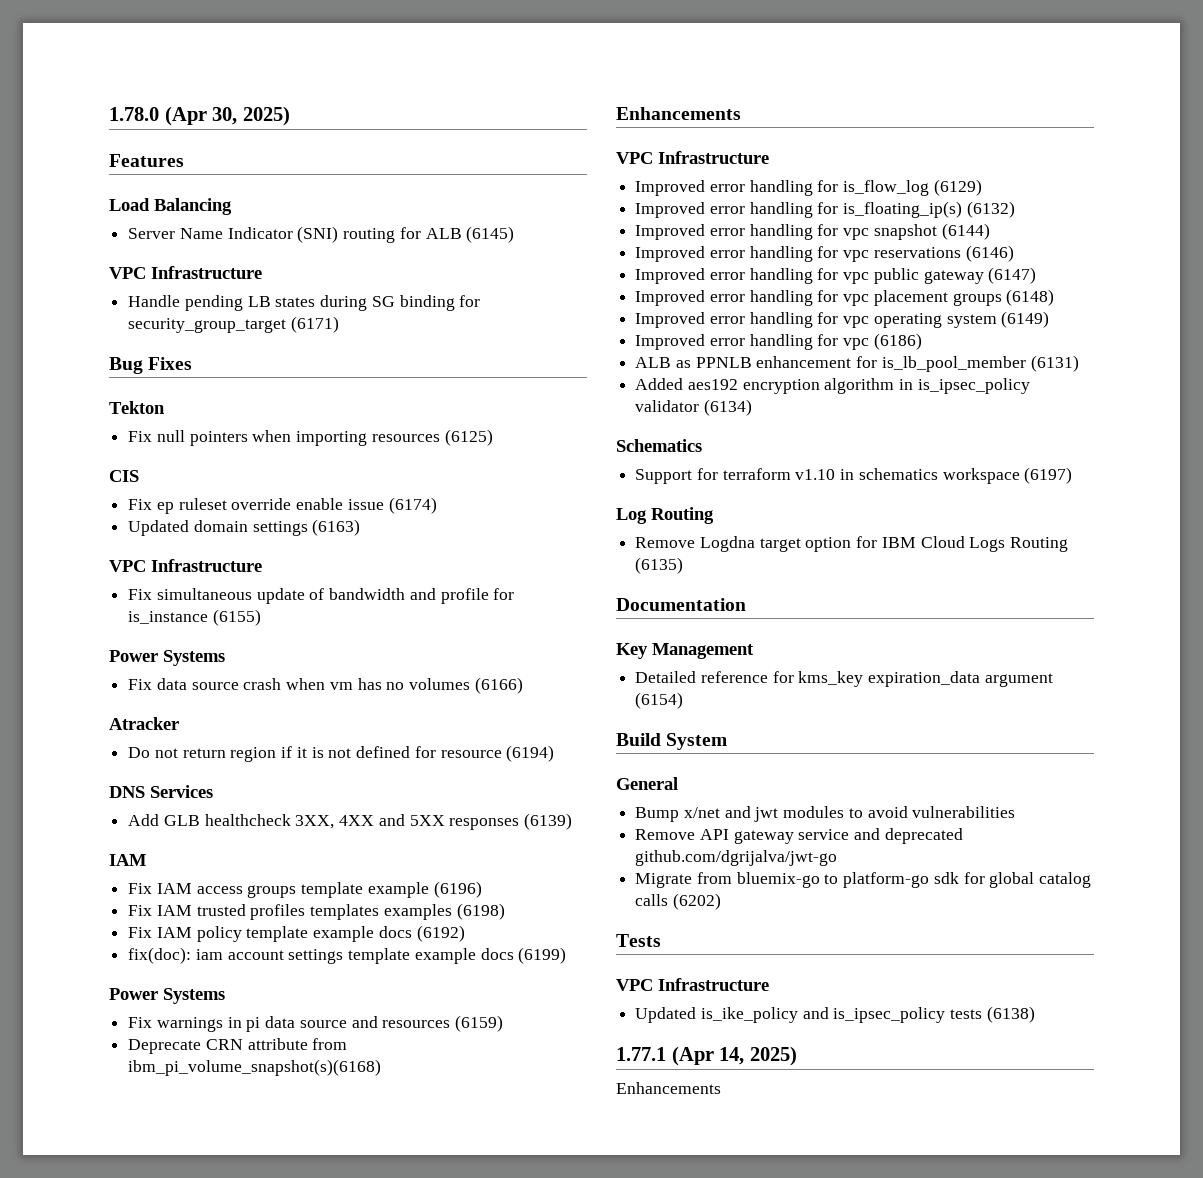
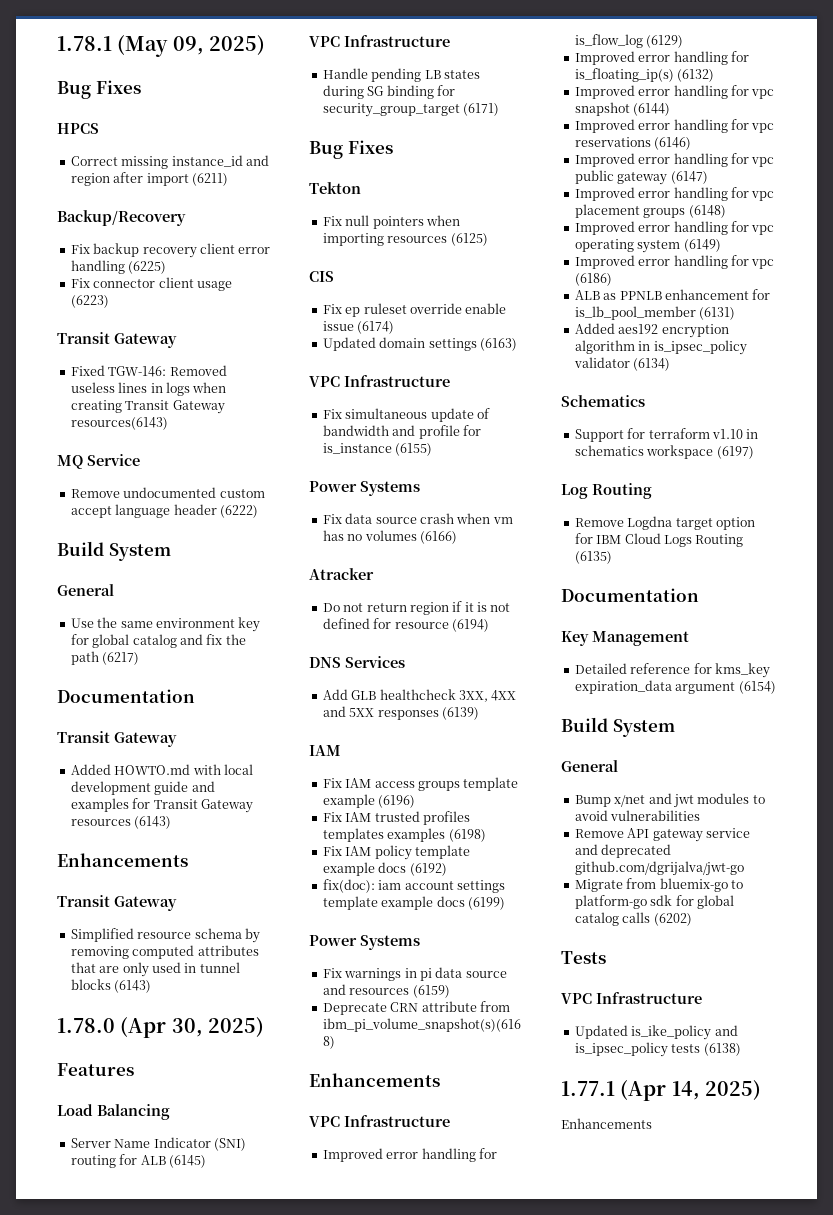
(109, 114) none -> [57,35,265,57] [57,80,141,99] [57,123,99,134] [70,155,269,169] [70,172,228,186] [57,210,186,226] [70,243,271,258] [70,260,167,274] [70,277,232,291] [70,295,109,308] [57,332,177,348] [70,365,227,377] [70,382,227,396] [70,400,225,414] [70,417,168,430] [57,454,140,469] [70,487,265,498] [70,504,258,518] [57,541,171,561] [57,584,114,596] [70,617,261,632] [70,634,246,648] [70,651,140,665] [57,689,195,703] [57,731,177,747] [70,764,253,775] [70,781,215,795] [70,798,253,813] [70,816,172,829] [57,853,188,867] [57,895,177,911] [70,928,260,943] [70,945,259,959] [70,962,240,977] [70,979,152,993] 1.78.1 (May 09, 2025) // Bug Fixes // HPCS // Correct missing instance_id and region after import (6211) // Backup/Recovery // Fix backup recovery client error handling (6225) // Fix connector client usage (6223) // Transit Gateway // Fixed TGW-146: Removed useless lines in logs when creating Transit Gateway resources(6143) // MQ Service // Remove undocumented custom accept language header (6222) // Build System // General // Use the same environment key for global catalog and fix the path (6217) // Documentation // Transit Gateway // Added HOWTO.md with local development guide and examples for Transit Gateway resources (6143) // Enhancements // Transit Gateway // Simplified resource schema by removing computed attributes that are only used in tunnel blocks (6143) //

